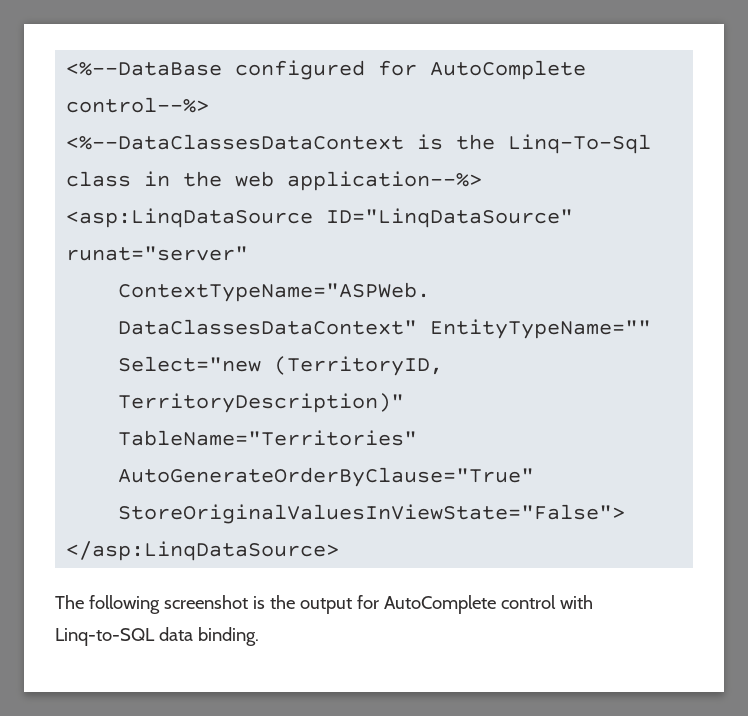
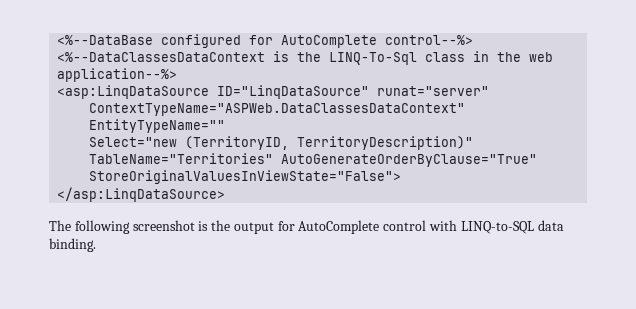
[508,134,652,154] Linq-To-Sql -> [329,52,418,65] LINQ-To-Sql
[55,628,155,646] Linq-to-SQL -> [460,221,534,234] LINQ-to-SQL

